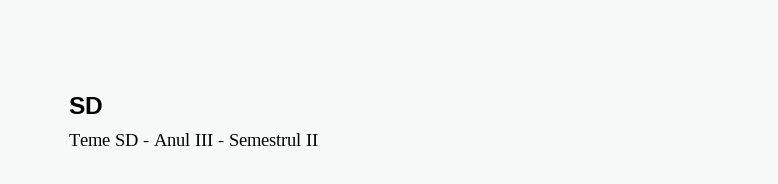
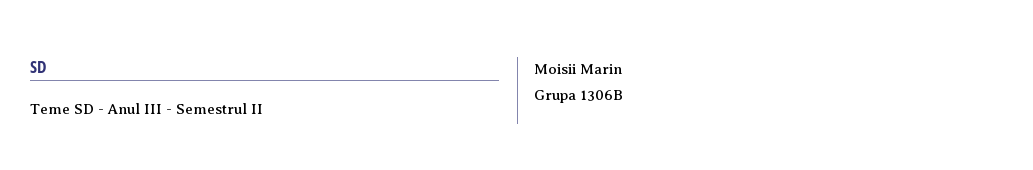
(318, 140) none -> [534,64,623,74] [534,90,624,103] // Moisii Marin // Grupa 1306B

